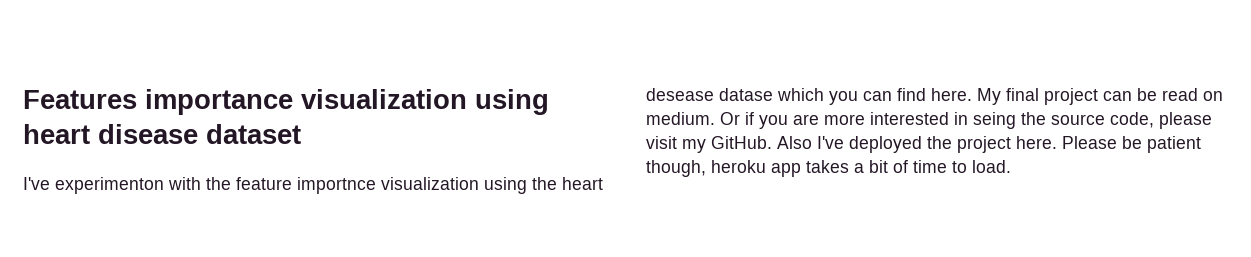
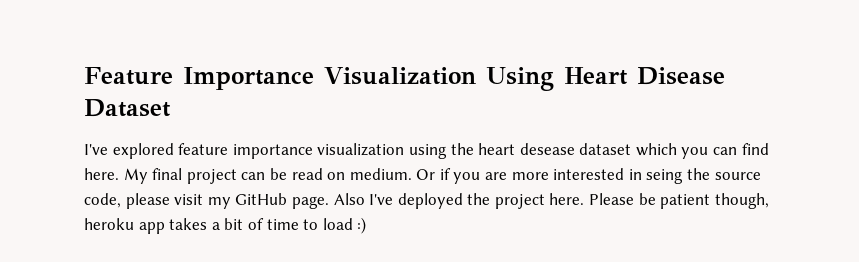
[23,89,549,115] [23,124,301,144] [23,177,376,194] Features importance visualization using heart disease dataset // I've experimenton with the feature importnce -> [84,67,725,91] [84,99,171,117] [84,143,313,159] Feature Importance Visualization Using Heart Disease Dataset // I've explored feature importance
[719,88,773,101] datase -> [579,143,632,155] dataset
[711,136,772,149] GitHub. -> [235,193,329,209] GitHub page.
[972,160,1011,173] load. -> [322,217,367,234] load :)

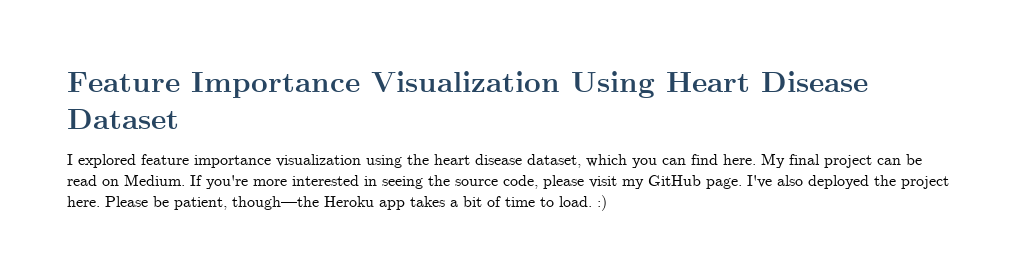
[84,144,108,155] I've -> [67,154,73,165] I
[519,143,632,155] desease dataset -> [475,154,581,168] disease dataset,
[349,168,508,184] medium. Or if you are -> [124,174,248,189] Medium. If you're
[646,169,684,184] seing -> [382,176,423,189] seeing
[333,193,394,205] Also I've -> [747,175,803,188] I've also
[660,193,769,209] [84,218,134,230] patient though, heroku -> [174,196,374,210] patient, though—the Heroku
[322,218,353,230] load -> [559,196,592,207] load.

